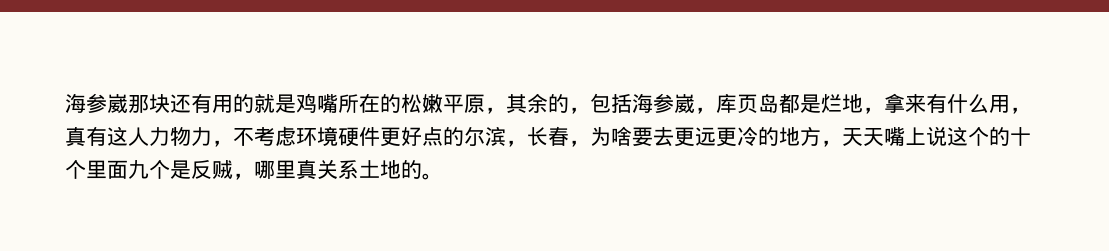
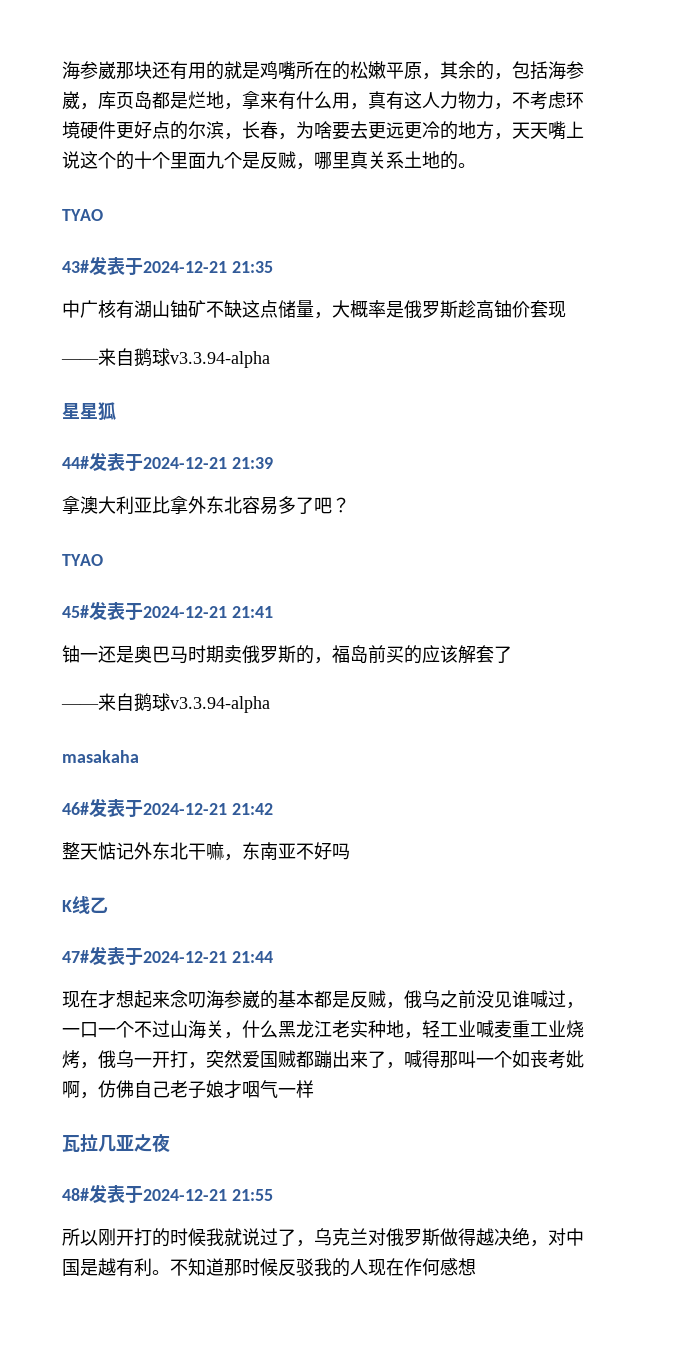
(443, 176) none -> [62,209,103,221] [62,256,273,275] [62,300,566,319] [61,348,270,368] [62,402,116,421] [62,452,273,471] [62,496,350,515] [62,554,103,566] [62,601,273,620] [62,645,512,664] [61,693,270,713] [62,750,139,763] [62,798,273,817] [62,842,350,861] [62,896,108,914] [62,946,273,965] [62,990,584,1009] [62,1020,584,1039] [62,1050,584,1069] [62,1080,314,1099] [62,1134,170,1152] [62,1184,273,1203] [62,1228,584,1247] [62,1258,476,1277] // TYAO // 43#发表于2024-12-21 21:35 // 中广核有湖山铀矿不缺这点储量，大概率是俄罗斯趁高铀价套现 // ——来自鹅球v3.3.94-alpha // 星星狐 // 44#发表于2024-12-21 21:39 // 拿澳大利亚比拿外东北容易多了吧？ // TYAO // 45#发表于2024-12-21 21:41 // 铀一还是奥巴马时期卖俄罗斯的，福岛前买的应该解套了 // ——来自鹅球v3.3.94-alpha // masakaha // 46#发表于2024-12-21 21:42 // 整天惦记外东北干嘛，东南亚不好吗 // K线乙 // 47#发表于2024-12-21 21:44 // 现在才想起来念叨海参崴的基本都是反贼，俄乌之前没见谁喊过，一口一个不过山海关，什么黑龙江老实种地，轻工业喊麦重工业烧烤，俄乌一开打，突然爱国贼都蹦出来了，喊得那叫一个如丧考妣啊，仿佛自己老子娘才咽气一样 // 瓦拉几亚之夜 // 48#发表于2024-12-21 21:55 // 所以刚开打的时候我就说过了，乌克兰对俄罗斯做得越决绝，对中国是越有利。不知道那时候反驳我的人现在作何感想

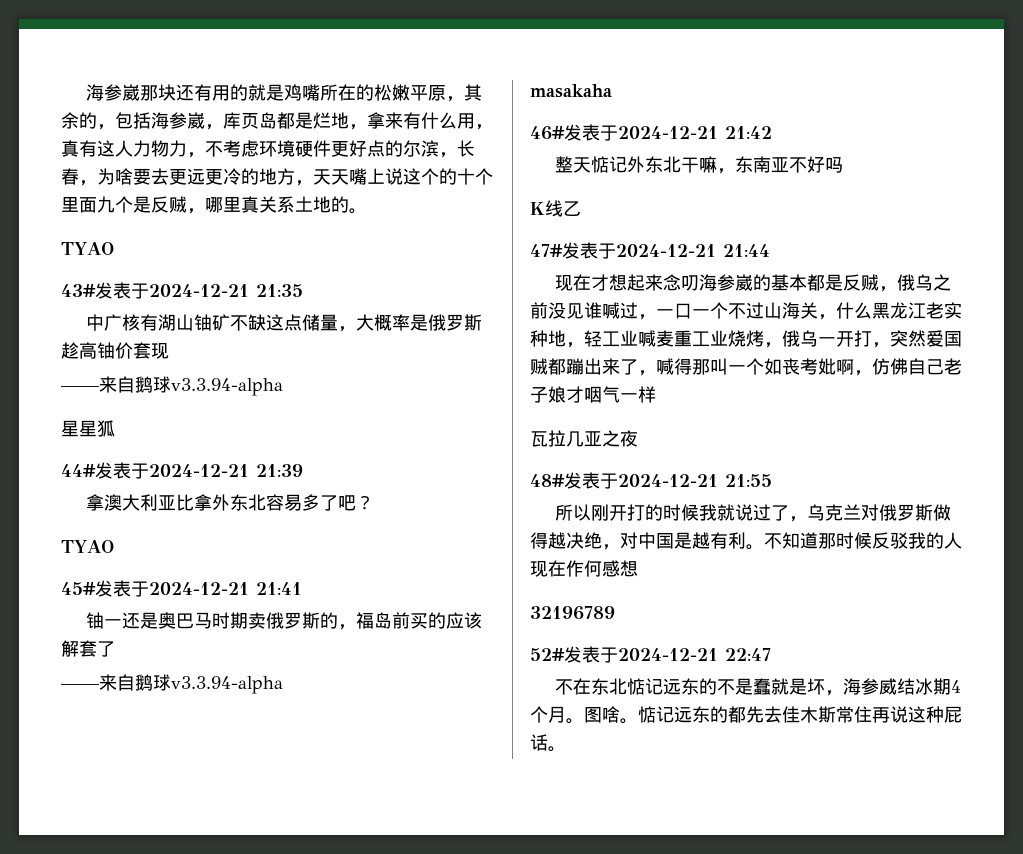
(476, 1267) none -> [530,606,615,620] [530,646,771,663] [555,678,962,696] [530,706,962,724] [530,734,566,752] // 32196789 // 52#发表于2024-12-21 22:47 // 不在东北惦记远东的不是蠢就是坏，海参威结冰期4个月。图啥。惦记远东的都先去佳木斯常住再说这种屁话。

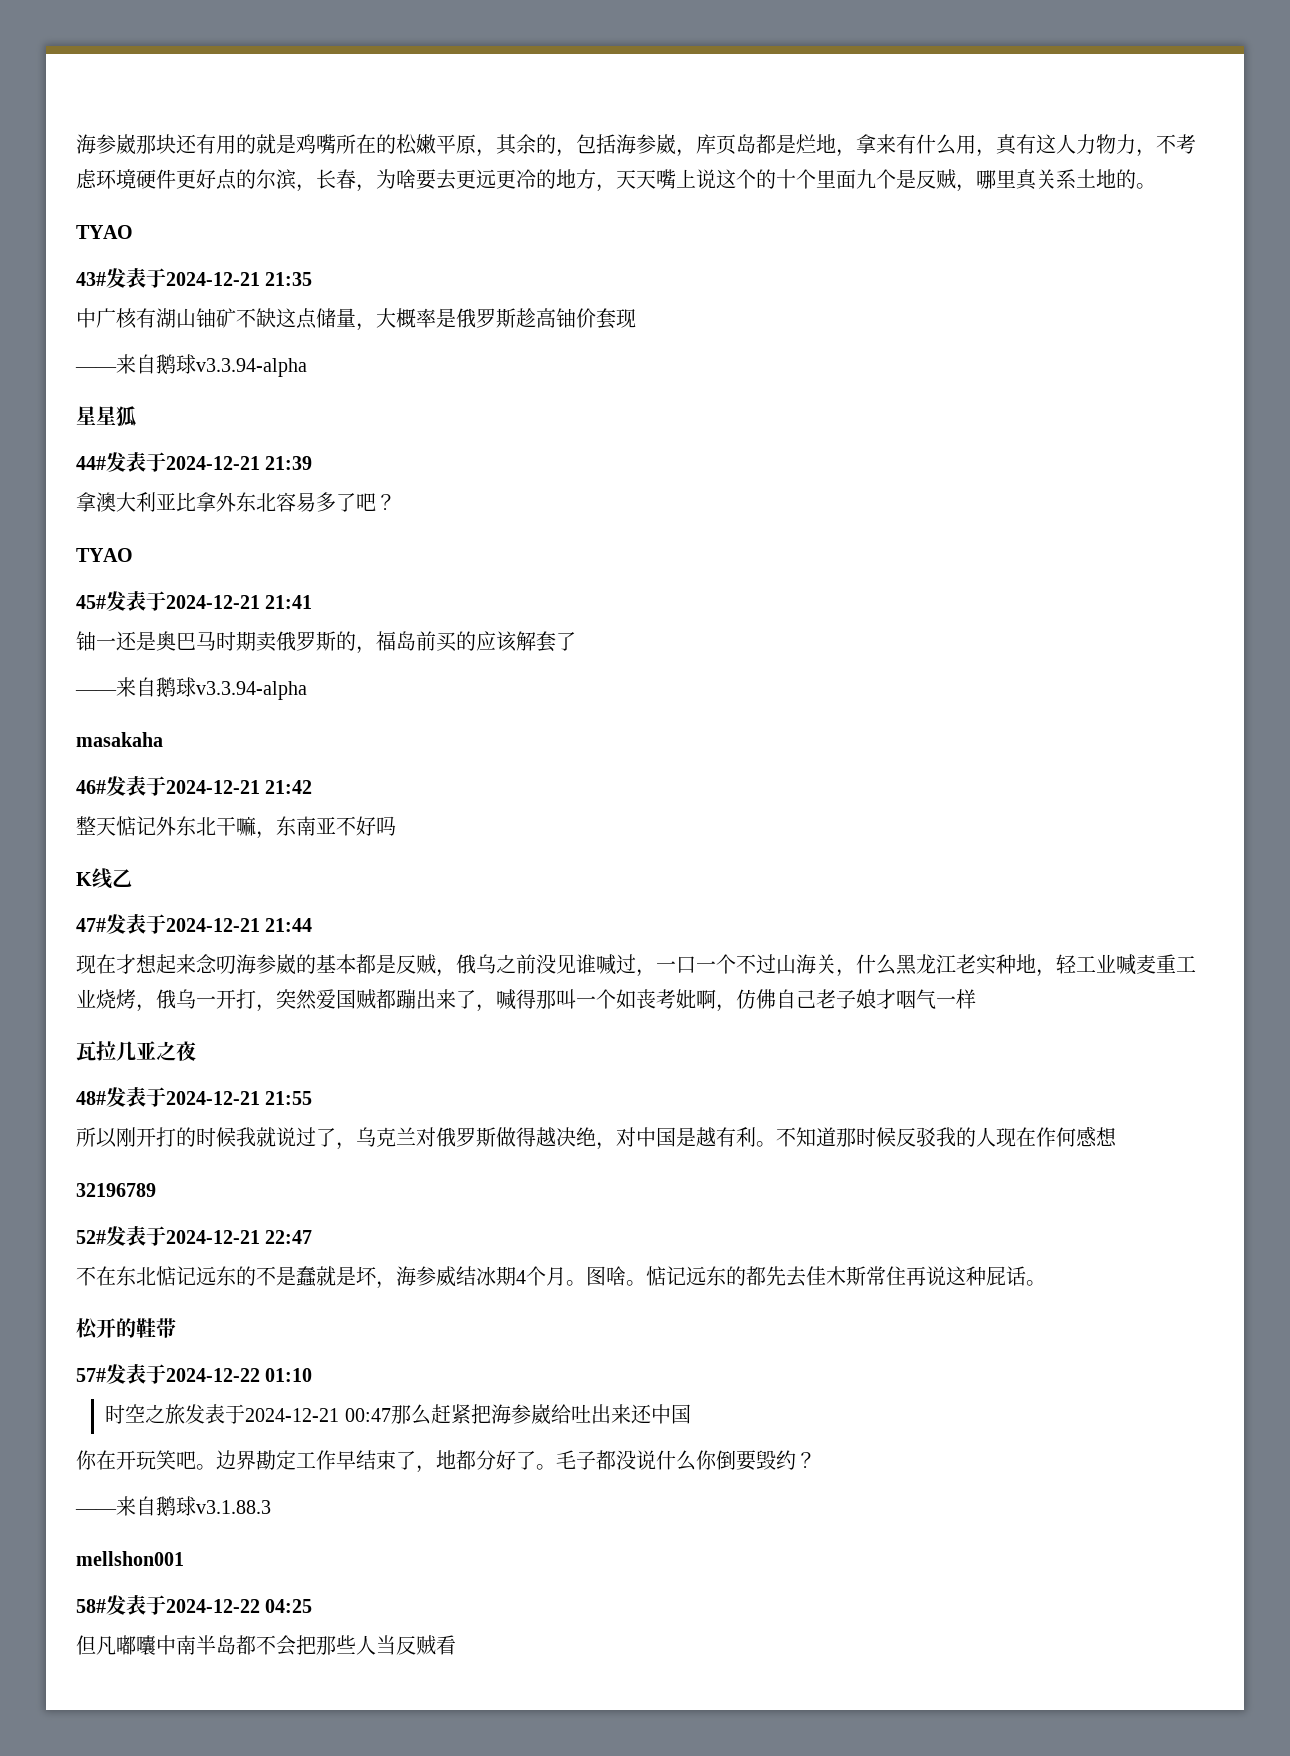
(566, 749) none -> [76,1318,176,1340] [76,1364,313,1384] [105,1404,691,1425] [76,1450,816,1473] [75,1496,271,1517] [76,1551,184,1566] [76,1595,313,1615] [76,1635,456,1656] // 松开的鞋带 // 57#发表于2024-12-22 01:10 // 时空之旅发表于2024-12-21 00:47那么赶紧把海参崴给吐出来还中国 // 你在开玩笑吧。边界勘定工作早结束了，地都分好了。毛子都没说什么你倒要毁约？ // ——来自鹅球v3.1.88.3 // mellshon001 // 58#发表于2024-12-22 04:25 // 但凡嘟囔中南半岛都不会把那些人当反贼看

